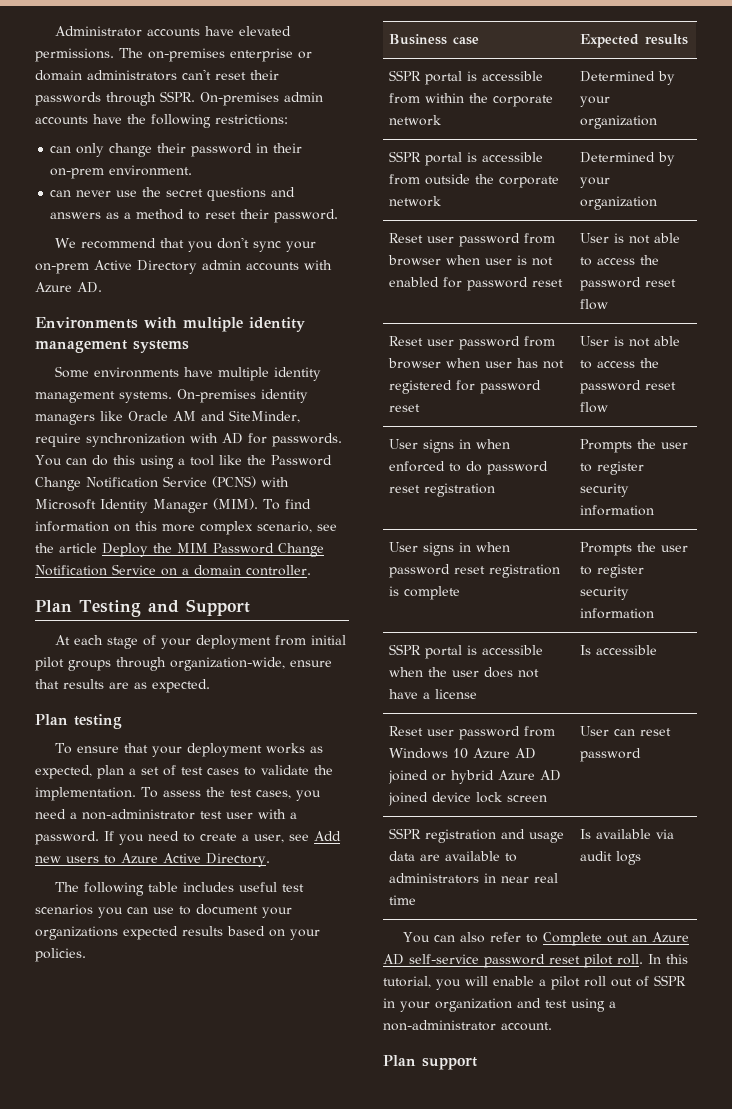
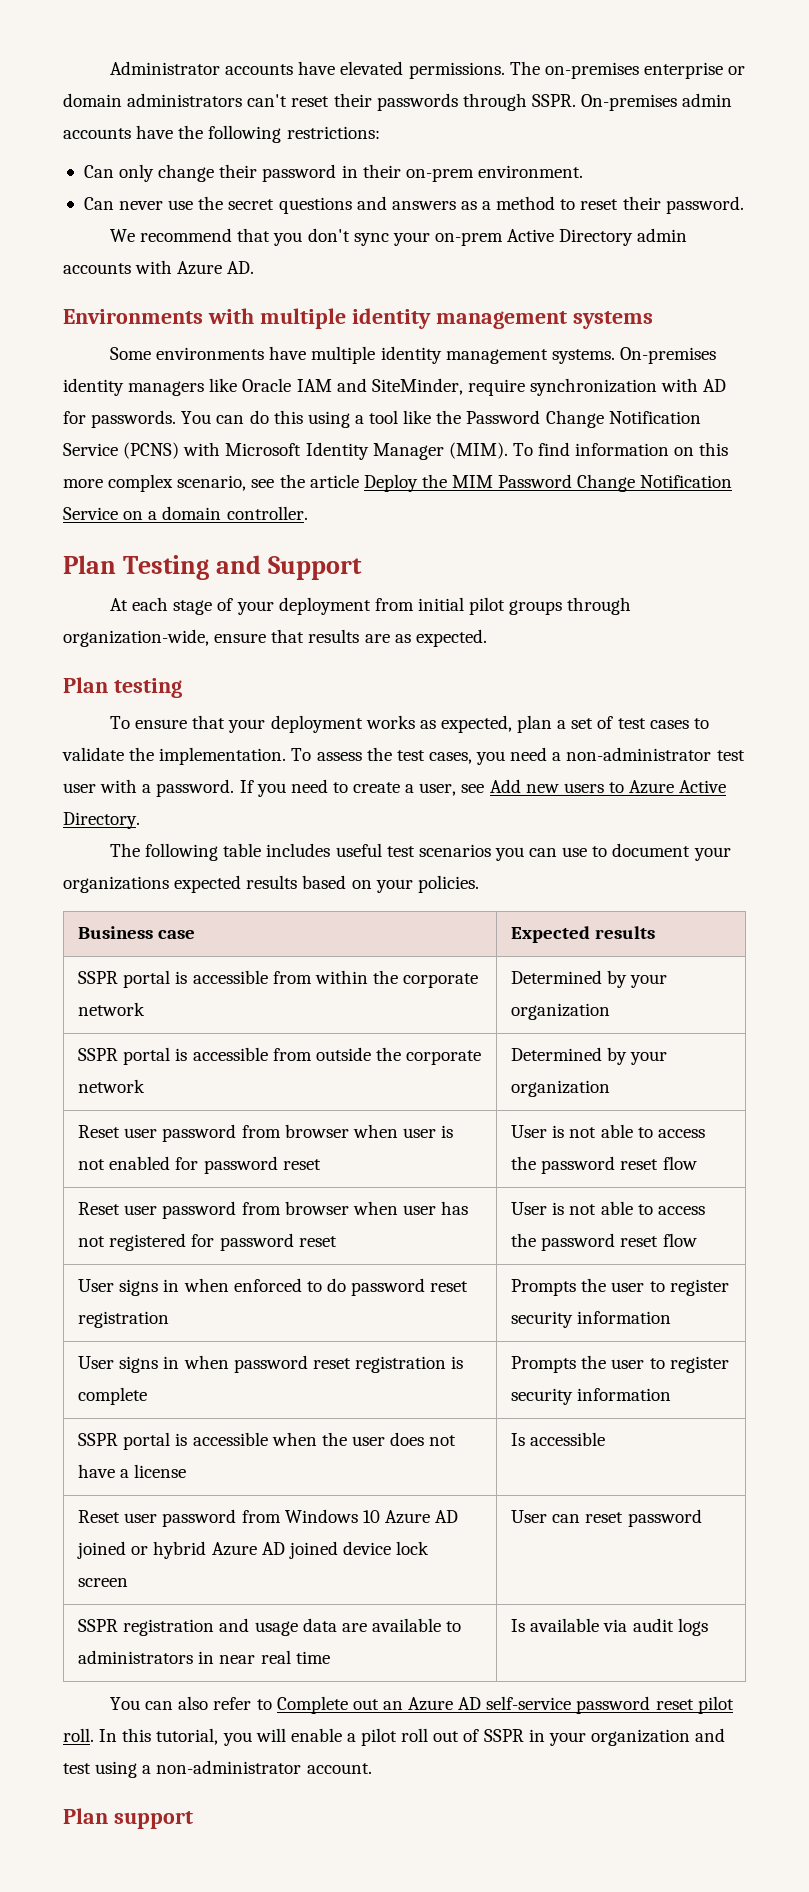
[50,146,72,153] can -> [83,165,114,178] Can
[50,190,72,197] can -> [83,197,114,210] Can
[173,411,196,421] AM -> [296,379,332,392] IAM

